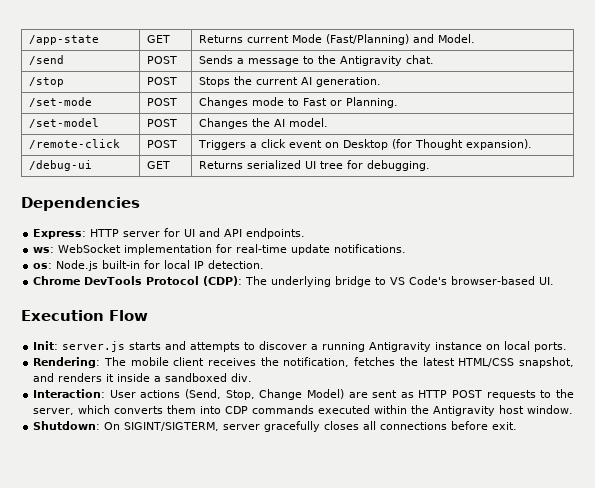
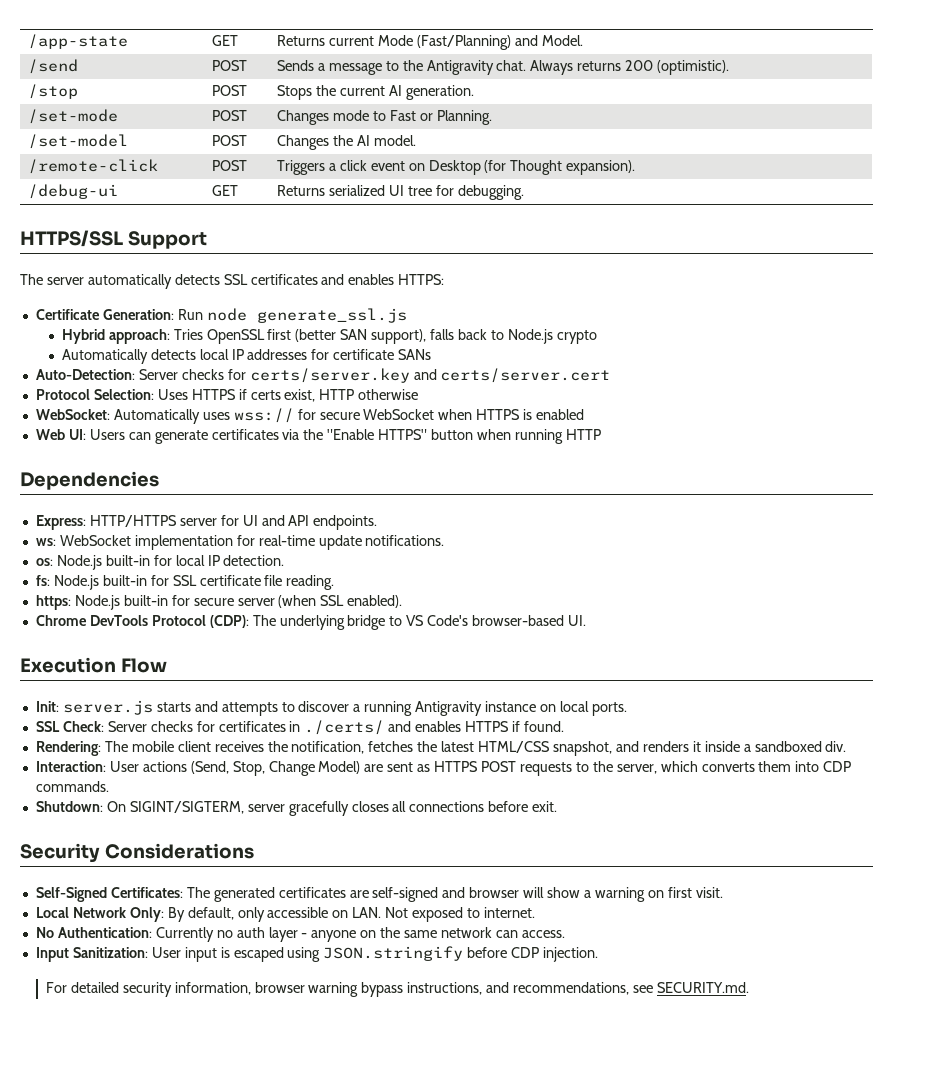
(435, 59) none -> [530,60,730,75] Always returns 200 (optimistic).
(431, 165) none -> [20,230,207,249] [20,274,445,289] [35,308,407,323] [61,329,597,344] [61,349,432,364] [35,368,611,383] [35,389,419,402] [35,408,585,424] [35,429,601,444] // HTTPS/SSL Support // The server automatically detects SSL certificates and enables HTTPS: // Certificate Generation: Run node generate_ssl.js // Hybrid approach: Tries OpenSSL first (better SAN support), falls back to Node.js crypto // Automatically detects local IP addresses for certificate SANs // Auto-Detection: Server checks for certs/server.key and certs/server.cert // Protocol Selection: Uses HTTPS if certs exist, HTTP otherwise // WebSocket: Automatically uses wss:// for secure WebSocket when HTTPS is enabled // Web UI: Users can generate certificates via the "Enable HTTPS" button when running HTTP
[90,229,120,237] HTTP -> [89,515,177,527] HTTP/HTTPS
(265, 264) none -> [35,575,335,590] [35,595,403,610] // fs: Node.js built-in for SSL certificate file reading. // https: Node.js built-in for secure server (when SSL enabled).
(568, 347) none -> [35,720,564,735] // SSL Check: Server checks for certificates in ./certs/ and enables HTTPS if found.
[418,390,448,398] HTTP -> [434,761,479,772] HTTPS
[252,405,574,416] commands executed within the Antigravity host window. -> [35,781,109,792] commands.
(518, 426) none -> [20,843,254,863] [35,887,723,902] [35,907,535,922] [35,927,565,942] [35,946,599,962] [45,982,749,997] // Security Considerations // Self-Signed Certificates: The generated certificates are self-signed and browser will show a warning on first visit. // Local Network Only: By default, only accessible on LAN. Not exposed to internet. // No Authentication: Currently no auth layer - anyone on the same network can access. // Input Sanitization: User input is escaped using JSON.stringify before CDP injection. // For detailed security information, browser warning bypass instructions, and recommendations, see SECURITY.md.

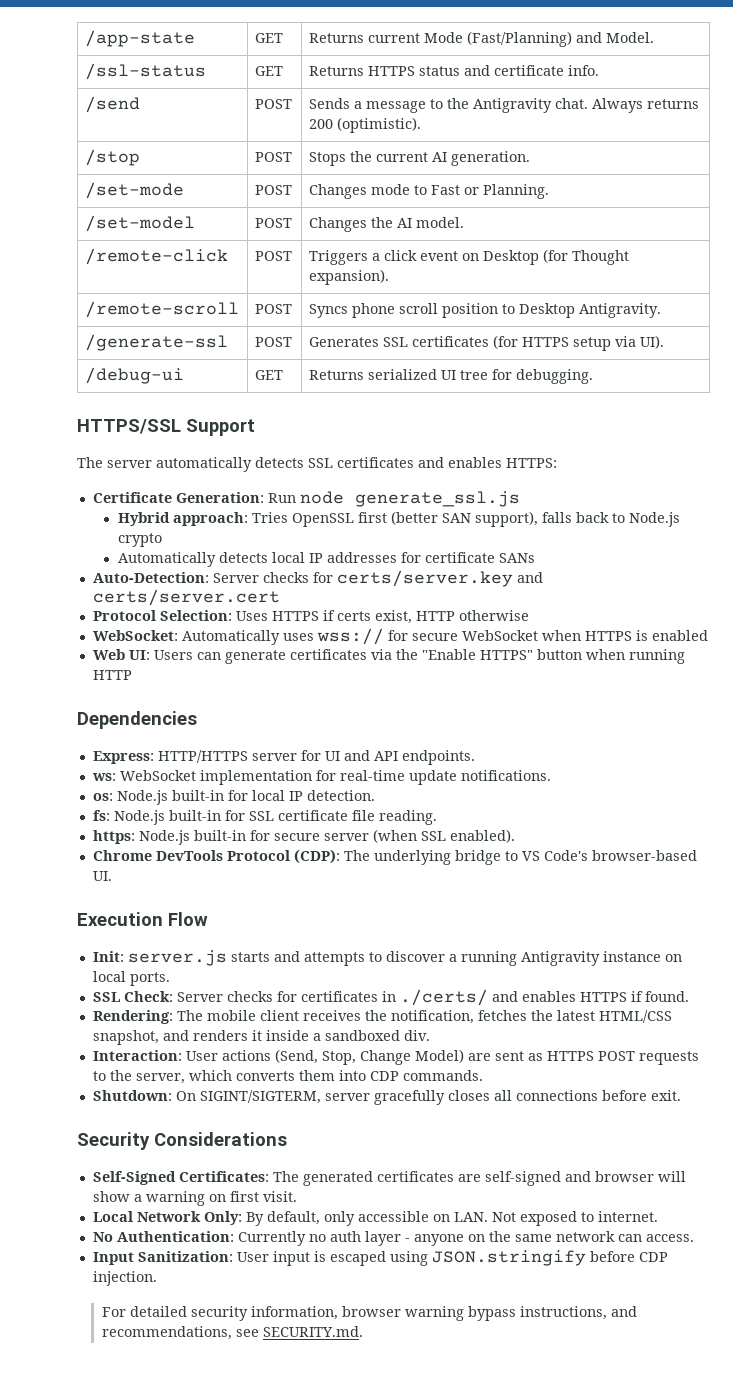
(583, 40) none -> [84,63,206,80] [254,66,283,76] [308,65,599,76] // /ssl-status | GET | Returns HTTPS status and certificate info.
(636, 167) none -> [84,301,239,318] [254,304,292,314] [308,303,661,318] [84,334,228,351] [254,337,292,347] [308,335,664,351] // /remote-scroll | POST | Syncs phone scroll position to Desktop Antigravity. // /generate-ssl | POST | Generates SSL certificates (for HTTPS setup via UI).

